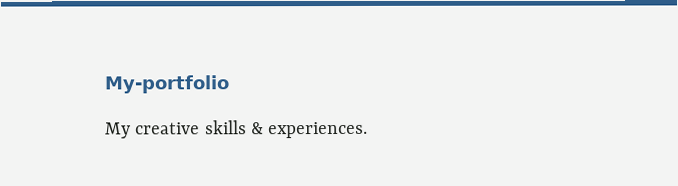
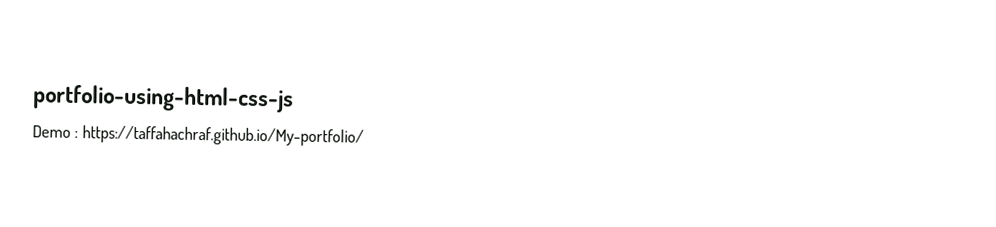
[104,75,230,94] [105,120,369,139] My-portfolio // My creative skills & experiences. -> [33,84,294,113] [32,125,364,147] portfolio-using-html-css-js // Demo : https://taffahachraf.github.io/My-portfolio/

